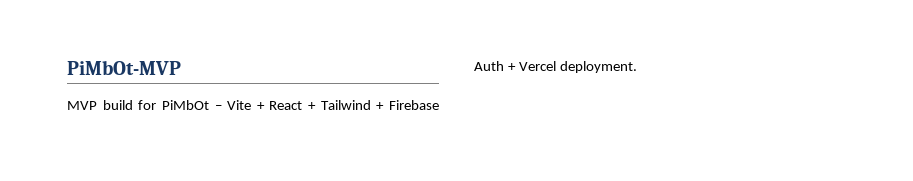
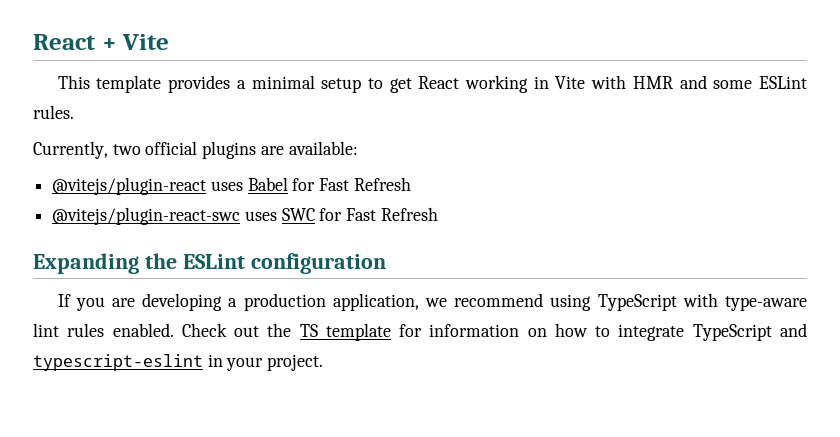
[67,60,181,75] [67,100,439,110] [474,61,637,73] PiMbOt-MVP // MVP build for PiMbOt – Vite + React + Tailwind + Firebase Auth + Vercel deployment. -> [33,34,170,50] [57,75,807,93] [33,105,74,119] [33,141,358,159] [52,177,411,195] [52,207,438,225] [33,253,386,274] [57,293,808,311] [33,323,807,341] [33,354,324,371] React + Vite // This template provides a minimal setup to get React working in Vite with HMR and some ESLint rules. // Currently, two official plugins are available: // @vitejs/plugin-react uses Babel for Fast Refresh // @vitejs/plugin-react-swc uses SWC for Fast Refresh // Expanding the ESLint configuration // If you are developing a production application, we recommend using TypeScript with type-aware lint rules enabled. Check out the TS template for information on how to integrate TypeScript and typescript-eslint in your project.

